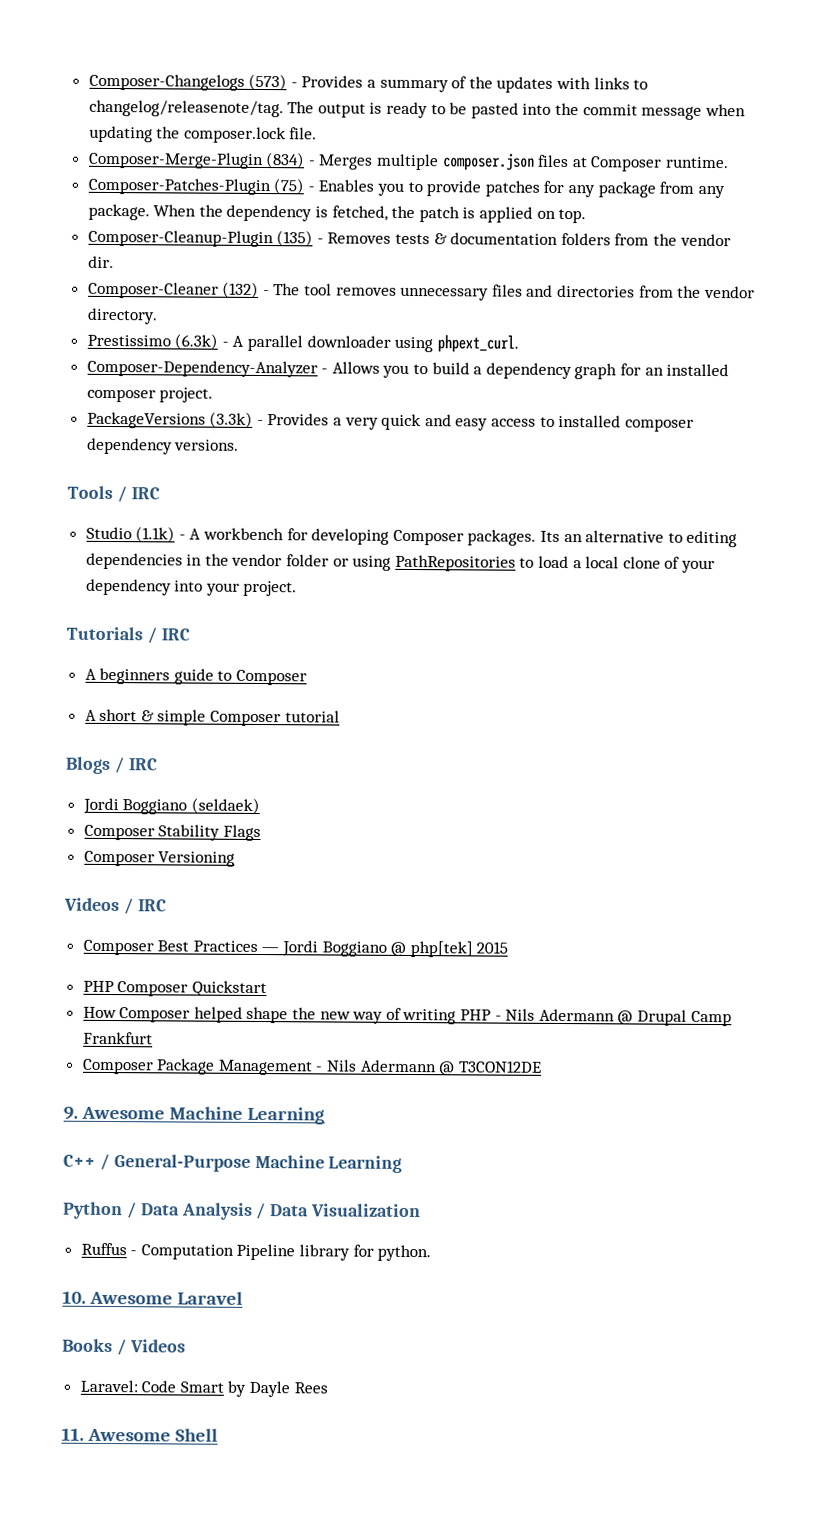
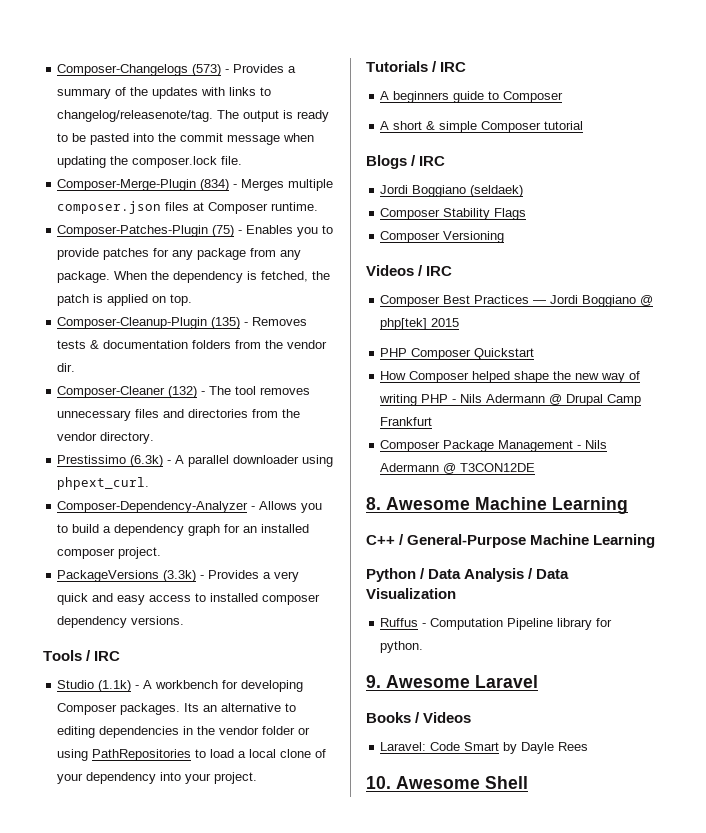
[63,1106,78,1120] 9. -> [366,497,381,510] 8.
[62,1290,86,1304] 10. -> [366,675,381,688] 9.
[61,1427,84,1441] 11. -> [366,776,391,789] 10.

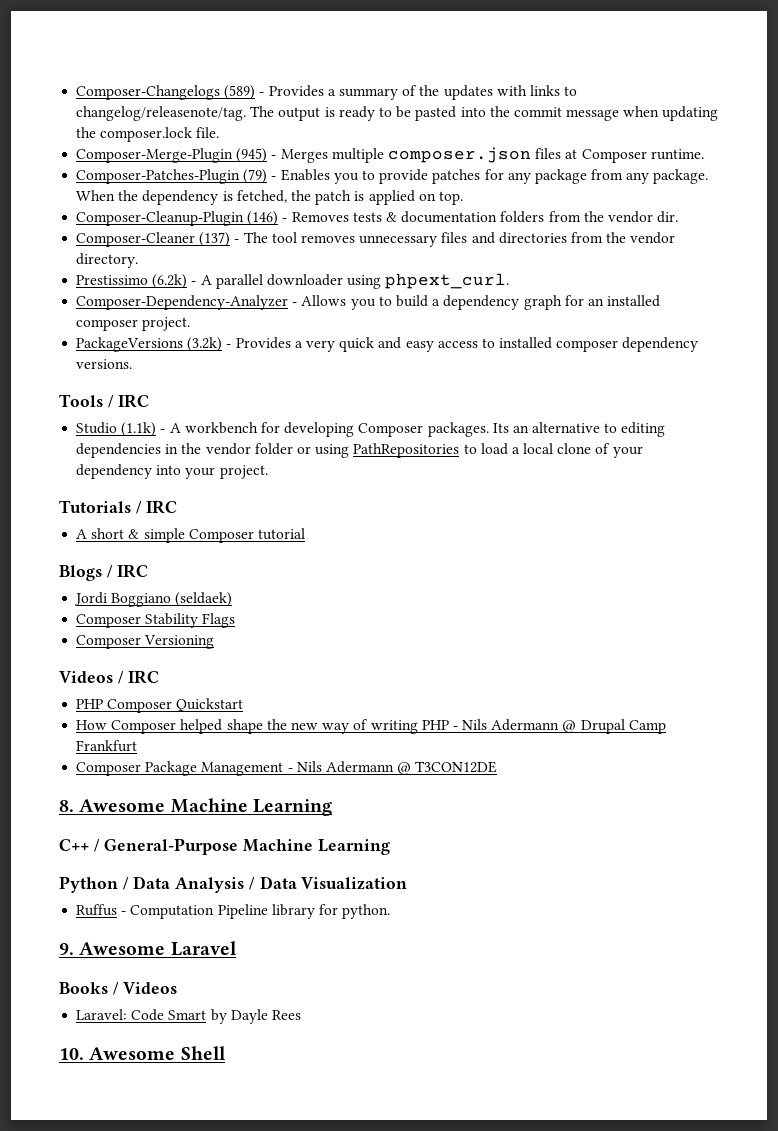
[192,64,222,76] (573) -> [224,85,256,100] (589)
[200,179,230,191] (834) -> [236,148,268,163] (945)
[212,225,235,237] (75) -> [243,169,268,184] (79)
[211,317,241,329] (135) -> [247,211,279,226] (146)
[168,386,198,398] (132) -> [199,232,231,247] (137)
[130,455,164,467] (6.3k) -> [152,274,188,289] (6.2k)
[163,570,197,582] (3.3k) -> [187,337,223,352] (3.2k)
[380,91,564,103] // A beginners guide to Composer -> (178, 507) none
[380,295,654,307] [380,318,460,330] // Composer Best Practices — Jordi Boggiano @ php[tek] 2015 -> (160, 677) none

